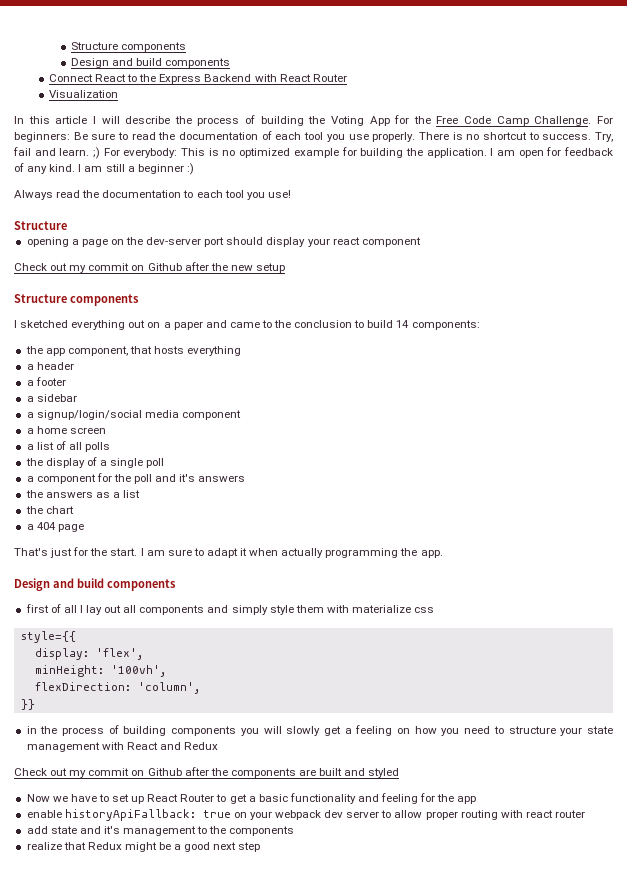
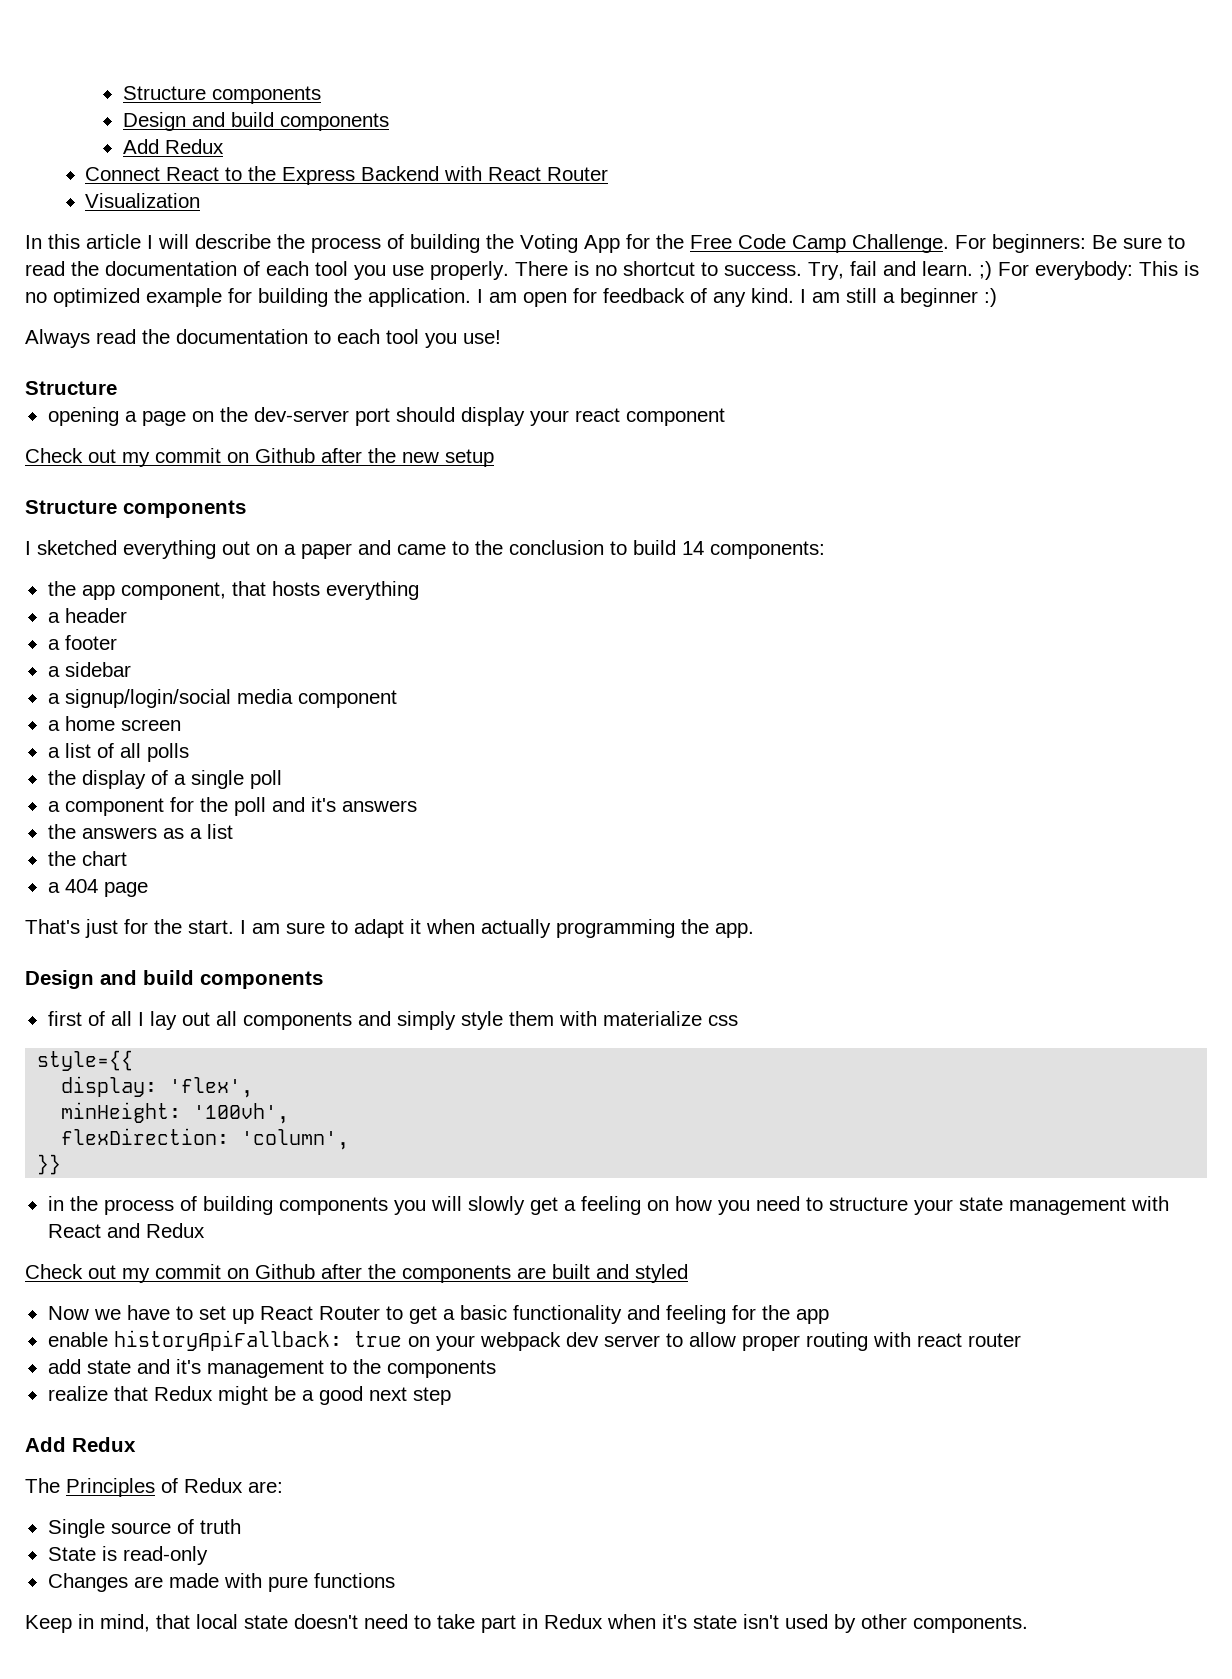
(231, 63) none -> [122,139,224,154] // Add Redux
(261, 847) none -> [25,1437,136,1452] [25,1478,283,1497] [47,1519,241,1538] [47,1546,208,1565] [47,1573,395,1592] [25,1614,1028,1633] // Add Redux // The Principles of Redux are: // Single source of truth // State is read-only // Changes are made with pure functions // Keep in mind, that local state doesn't need to take part in Redux when it's state isn't used by other components.

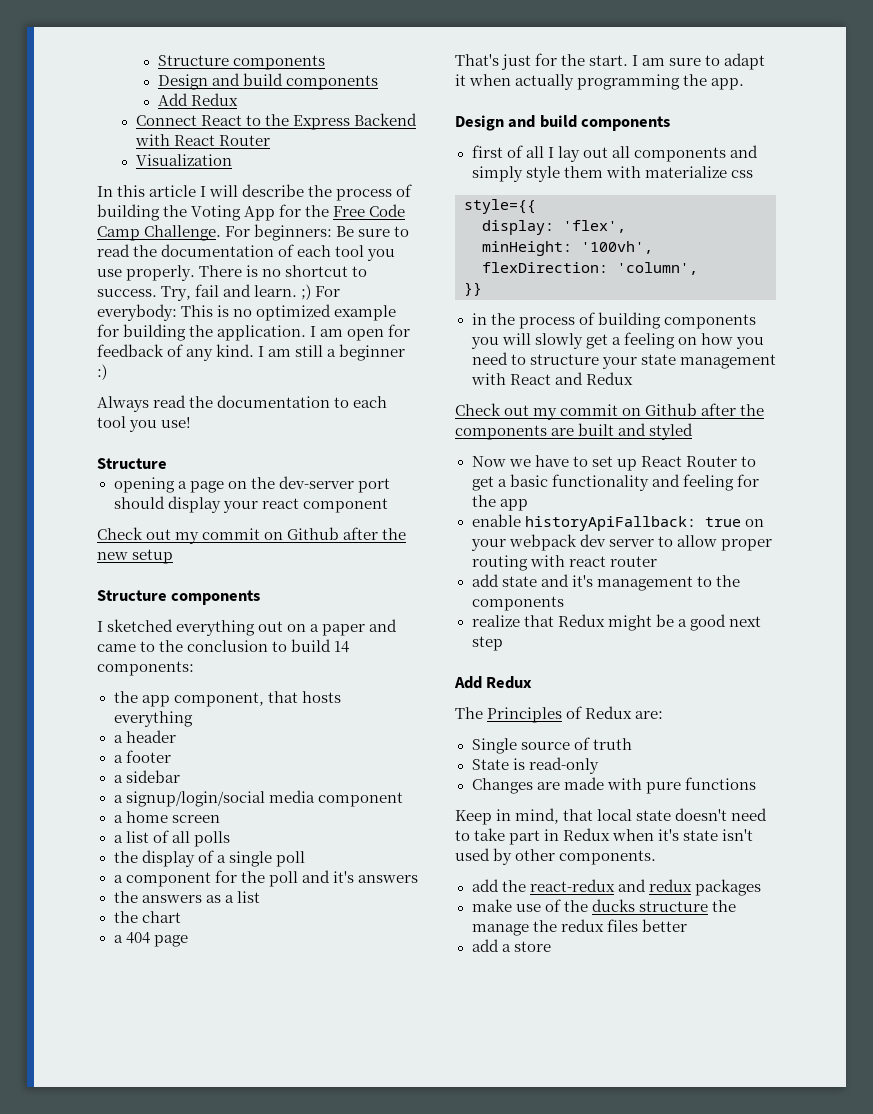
(1028, 1624) none -> [471,879,761,896] [471,899,736,912] [471,919,687,936] [471,939,551,952] // add the react-redux and redux packages // make use of the ducks structure the manage the redux files better // add a store

